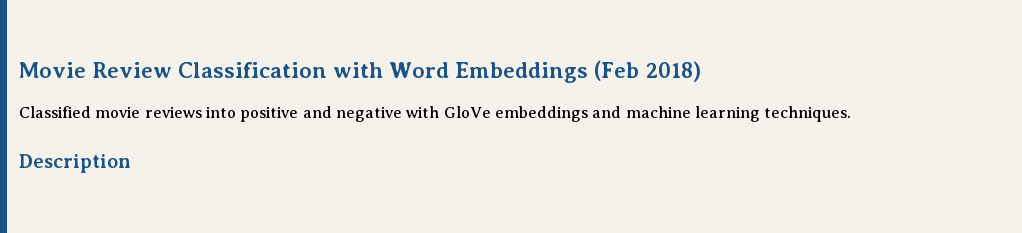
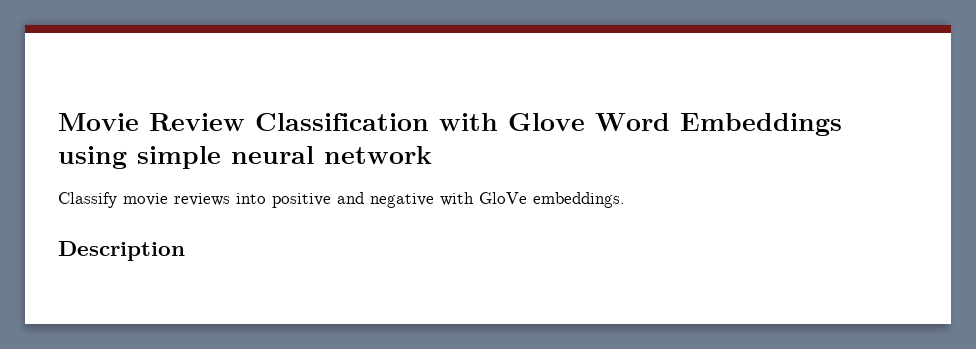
(384, 70) none -> [508,113,585,131] Glove
[594,60,701,82] [19,106,91,118] (Feb 2018) // Classified -> [58,146,432,169] [58,192,117,208] using simple neural network // Classify
[494,106,852,122] embeddings and machine learning techniques. -> [533,192,625,208] embeddings.

